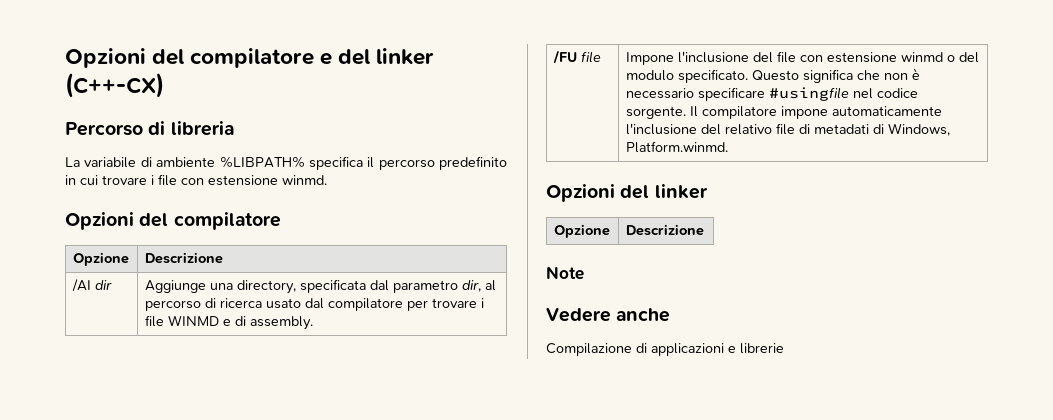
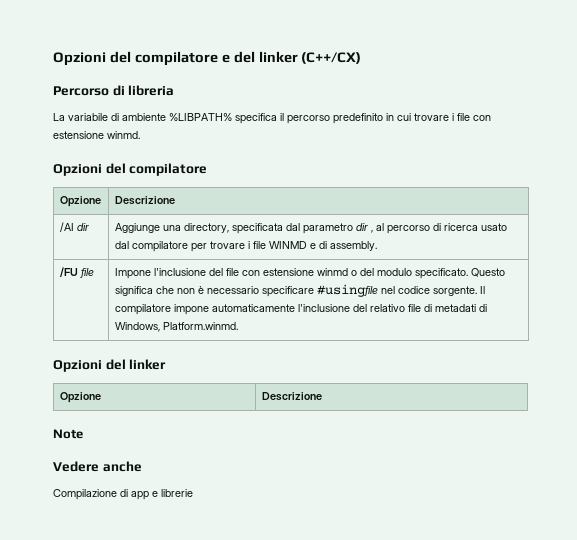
[65,73,164,98] (C++-CX) -> [301,52,362,64] (C++/CX)
[461,280,481,292] dir, -> [355,223,373,233] dir ,
[651,343,724,356] applicazioni -> [131,491,149,500] app

